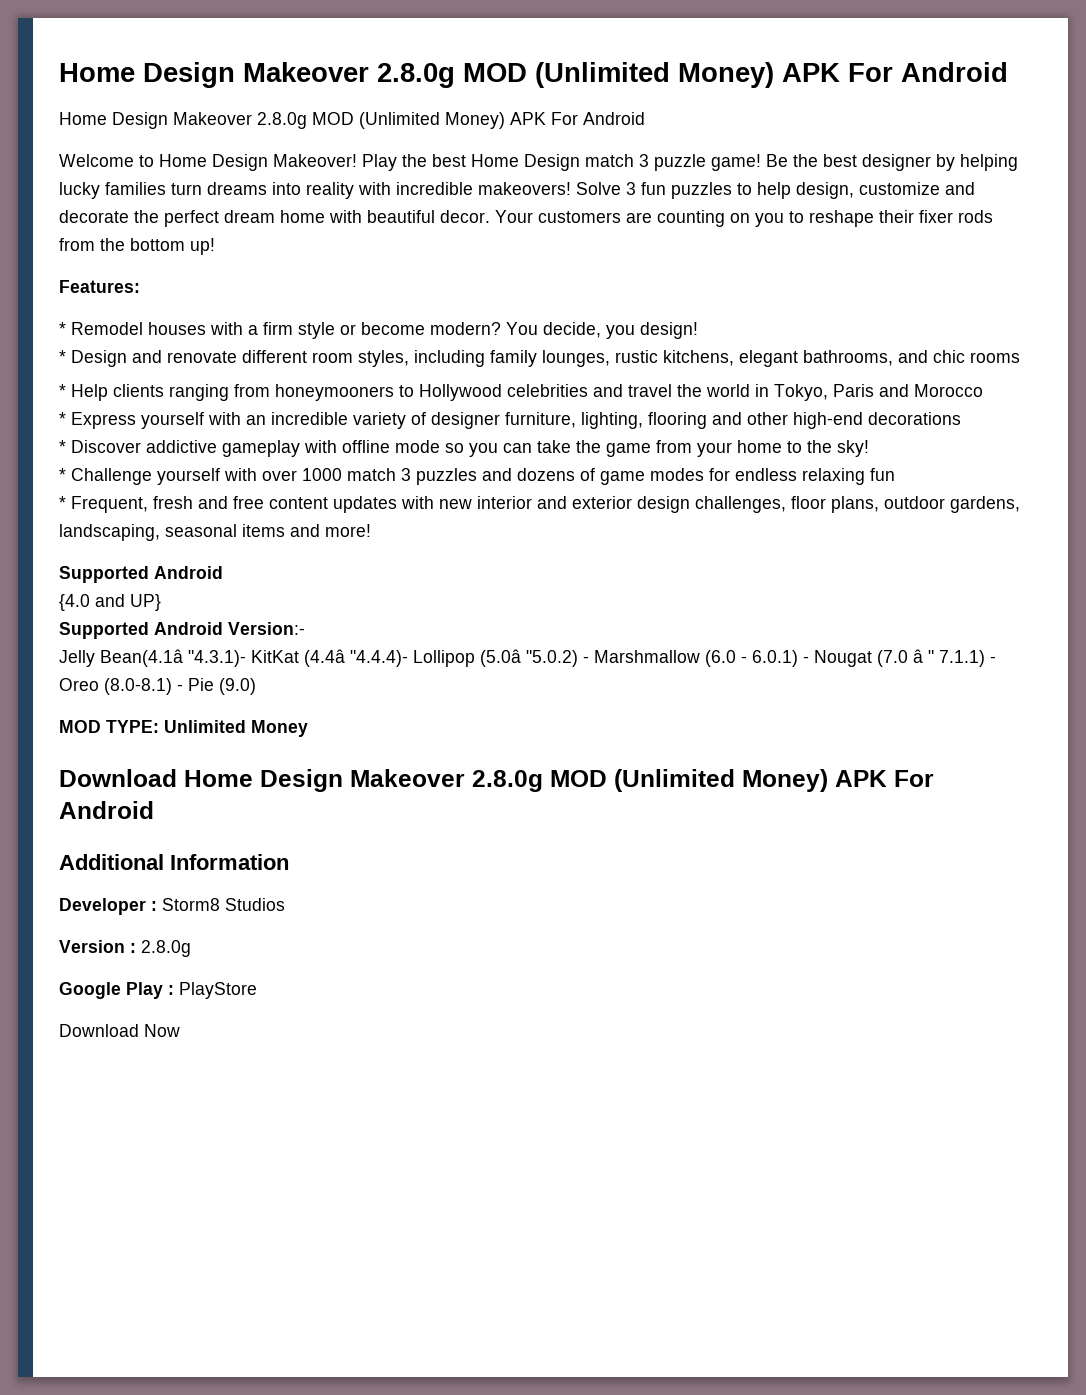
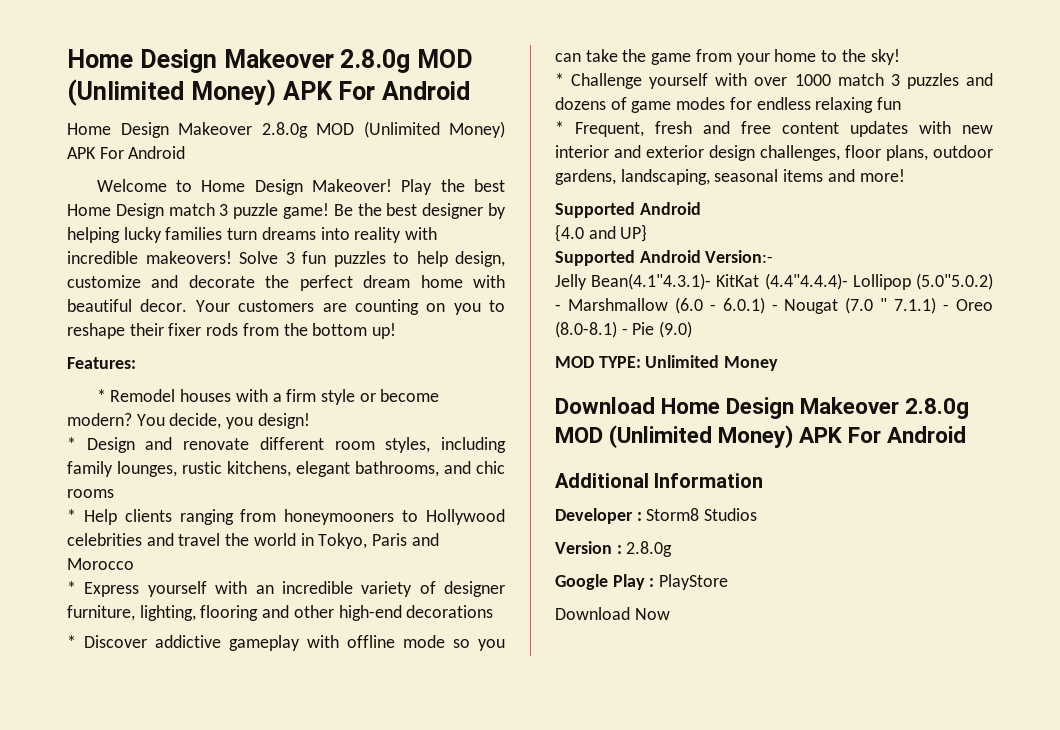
[100,649,578,667] Bean(4.1â "4.3.1)- KitKat (4.4â "4.4.4)- Lollipop (5.0â "5.0.2) -> [591,273,993,290] Bean(4.1"4.3.1)- KitKat (4.4"4.4.4)- Lollipop (5.0"5.0.2)
[913,649,923,663] â -> (874, 305) none

